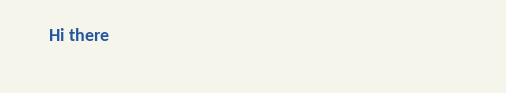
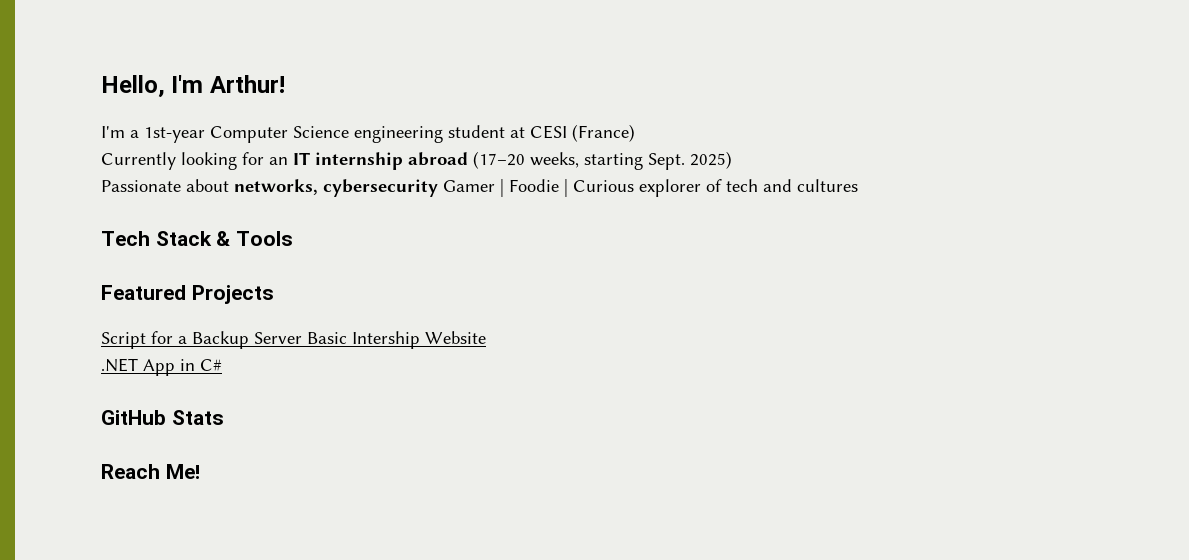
[49,28,109,41] Hi there -> [101,75,285,98] [101,124,635,143] [101,151,732,170] [101,179,858,197] [101,231,294,246] [101,285,274,304] [101,331,486,349] [101,358,222,376] [101,410,224,425] [101,464,200,479] Hello, I'm Arthur! // I'm a 1st-year Computer Science engineering student at CESI (France) // Currently looking for an IT internship abroad (17–20 weeks, starting Sept. 2025) // Passionate about networks, cybersecurity Gamer | Foodie | Curious explorer of tech and cultures // Tech Stack & Tools // Featured Projects // Script for a Backup Server Basic Intership Website // .NET App in C# // GitHub Stats // Reach Me!

